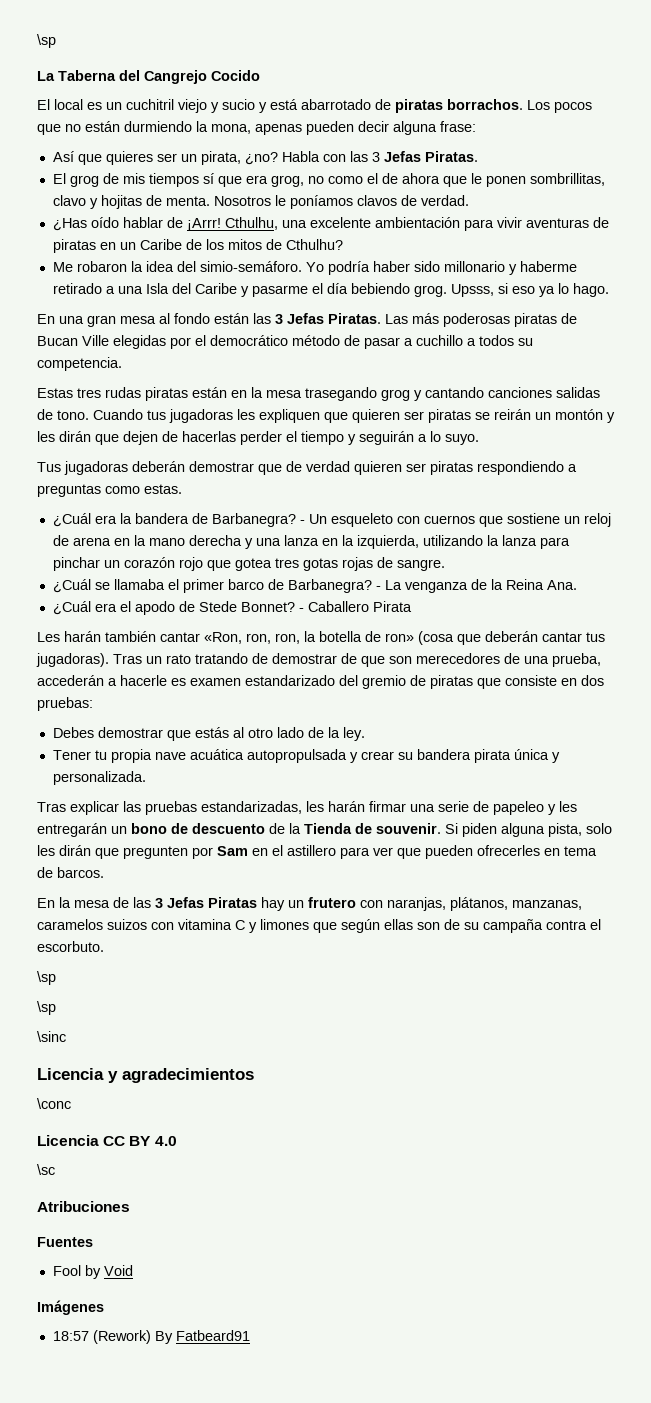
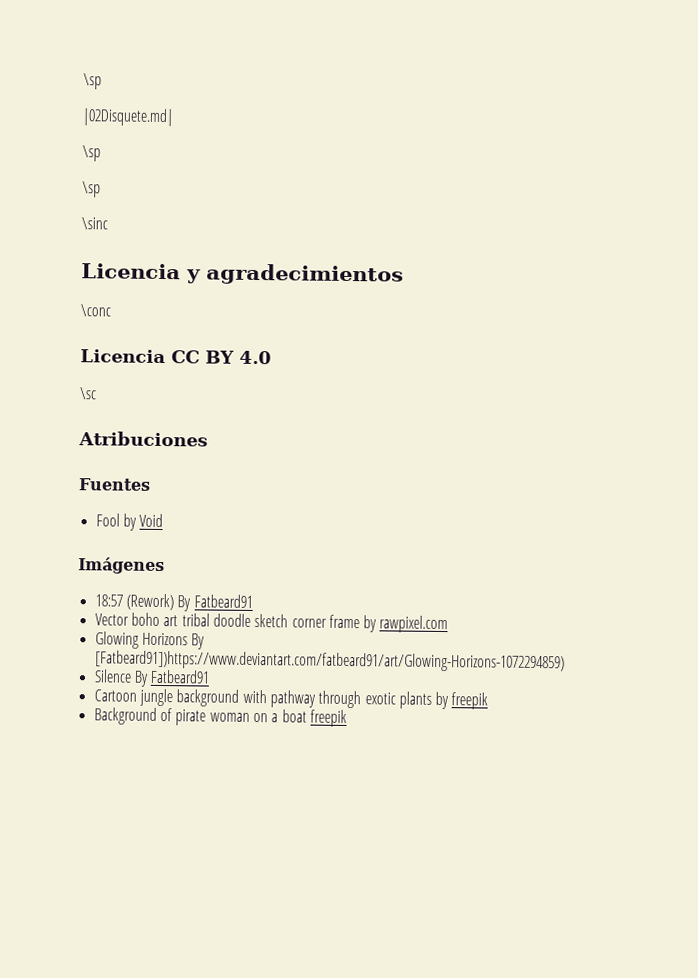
[37,34,56,48] [37,70,260,84] [37,99,592,113] [37,121,476,135] [52,151,478,165] [52,173,605,187] [52,195,469,209] [52,217,609,231] [52,239,343,253] [52,261,577,275] [52,283,609,297] [37,313,577,327] [37,335,533,349] [37,357,122,371] [37,387,600,401] [37,409,615,423] [37,431,479,445] [37,461,577,475] [37,484,182,497] [52,513,611,527] [52,535,570,549] [52,557,445,571] [52,579,577,593] [52,601,412,615] [37,631,605,645] [36,653,601,667] [37,675,604,689] [37,697,93,711] [52,727,365,741] [52,749,560,763] [52,771,146,785] [37,801,577,815] [37,823,612,837] [37,845,597,859] [37,867,104,878] [37,897,582,911] [37,919,601,933] [37,941,104,952] \sp // La Taberna del Cangrejo Cocido // El local es un cuchitril viejo y sucio y está abarrotado de piratas borrachos. Los pocos que no están durmiendo la mona, apenas pueden decir alguna frase: // Así que quieres ser un pirata, ¿no? Habla con las 3 Jefas Piratas. // El grog de mis tiempos sí que era grog, no como el de ahora que le ponen sombrillitas, clavo y hojitas de menta. Nosotros le poníamos clavos de verdad. // ¿Has oído hablar de ¡Arrr! Cthulhu, una excelente ambientación para vivir aventuras de piratas en un Caribe de los mitos de Cthulhu? // Me robaron la idea del simio-semáforo. Yo podría haber sido millonario y haberme retirado a una Isla del Caribe y pasarme el día bebiendo grog. Upsss, si eso ya lo hago. // En una gran mesa al fondo están las 3 Jefas Piratas. Las más poderosas piratas de Bucan Ville elegidas por el democrático método de pasar a cuchillo a todos su competencia. // Estas tres rudas piratas están en la mesa trasegando grog y cantando canciones salidas de tono. Cuando tus jugadoras les expliquen que quieren ser piratas se reirán un montón y les dirán que dejen de hacerlas perder el tiempo y seguirán a lo suyo. // Tus jugadoras deberán demostrar que de verdad quieren ser piratas respondiendo a preguntas como estas. // ¿Cuál era la bandera de Barbanegra? - Un esqueleto con cuernos que sostiene un reloj de arena en la mano derecha y una lanza en la izquierda, utilizando la lanza para pinchar un corazón rojo que gotea tres gotas rojas de sangre. // ¿Cuál se llamaba el primer barco de Barbanegra? - La venganza de la Reina Ana. // ¿Cuál era el apodo de Stede Bonnet? - Caballero Pirata // Les harán también cantar «Ron, ron, ron, la botella de ron» (cosa que deberán cantar tus jugadoras). Tras un rato tratando de demostrar de que son merecedores de una prueba, accederán a hacerle es examen estandarizado del gremio de piratas que consiste en dos pruebas: // Debes demostrar que estás al otro lado de la ley. // Tener tu propia nave acuática autopropulsada y crear su bandera pirata única y personalizada. // Tras explicar las pruebas estandarizadas, les harán firmar una serie de papeleo y les entregarán un bono de descuento de la Tienda de souvenir. Si piden alguna pista, solo les dirán que pregunten por Sam en el astillero para ver que pueden ofrecerles en tema de barcos. // En la mesa de las 3 Jefas Piratas hay un frutero con naranjas, plátanos, manzanas, caramelos suizos con vitamina C y limones que según ellas son de su campaña contra el escorbuto. -> [83,73,102,90] [82,108,174,127] \sp // |02Disquete.md|
(250, 1335) none -> [94,612,449,634] [94,631,206,650] [94,650,565,673] [93,669,211,687] [93,688,489,710] [93,707,347,727] // Vector boho art tribal doodle sketch corner frame by rawpixel.com // Glowing Horizons By [Fatbeard91])https://www.deviantart.com/fatbeard91/art/Glowing-Horizons-1072294859) // Silence By Fatbeard91 // Cartoon jungle background with pathway through exotic plants by freepik // Background of pirate woman on a boat freepik

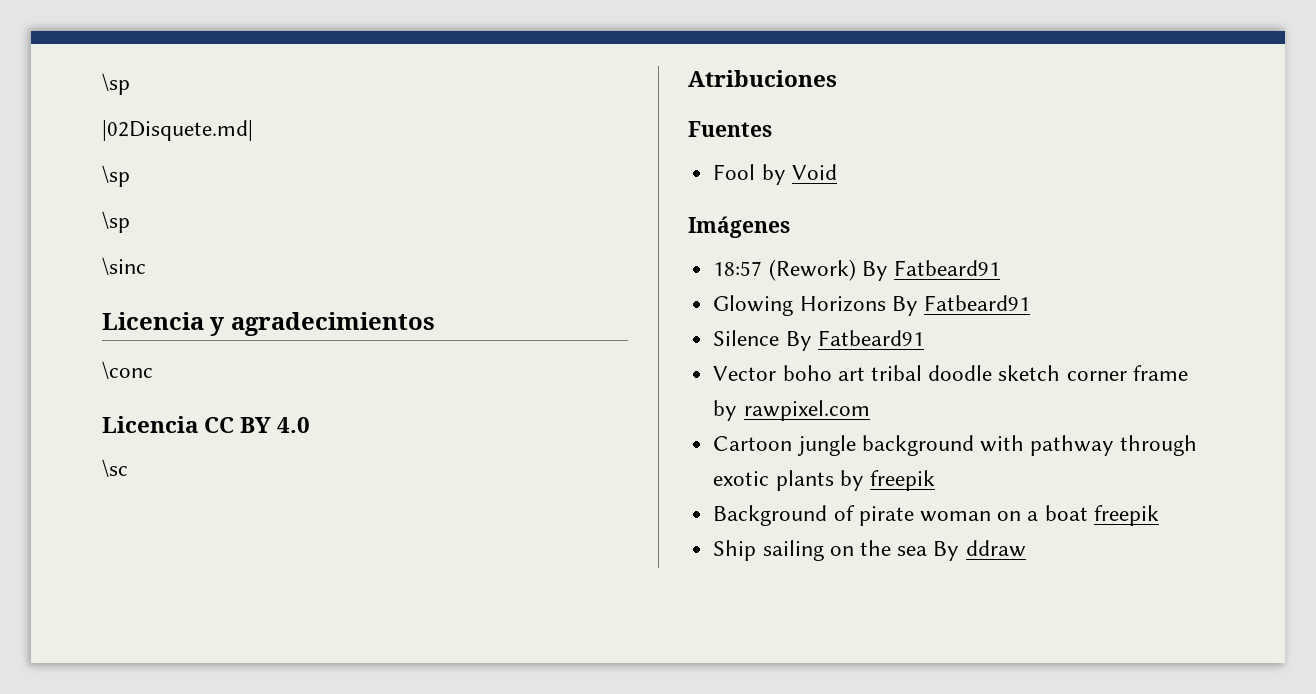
(253, 601) none -> [713,295,1030,316] [713,330,924,351] // Glowing Horizons By Fatbeard91 // Silence By Fatbeard91
[94,631,206,650] [94,650,565,673] [93,669,211,687] // Glowing Horizons By [Fatbeard91])https://www.deviantart.com/fatbeard91/art/Glowing-Horizons-1072294859) // Silence By Fatbeard91 -> (870, 410) none
(347, 718) none -> [713,540,1026,561] // Ship sailing on the sea By ddraw

